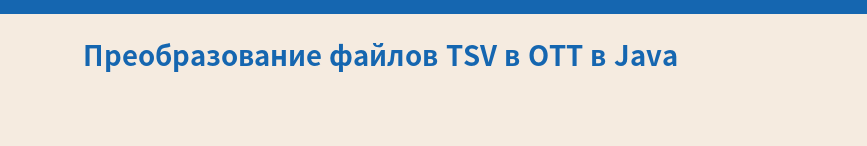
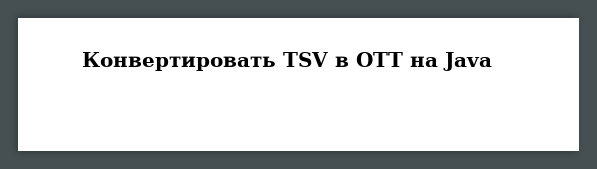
[83,42,439,72] Преобразование файлов -> [82,52,276,71] Конвертировать
[590,50,607,66] в -> [409,56,438,67] на

